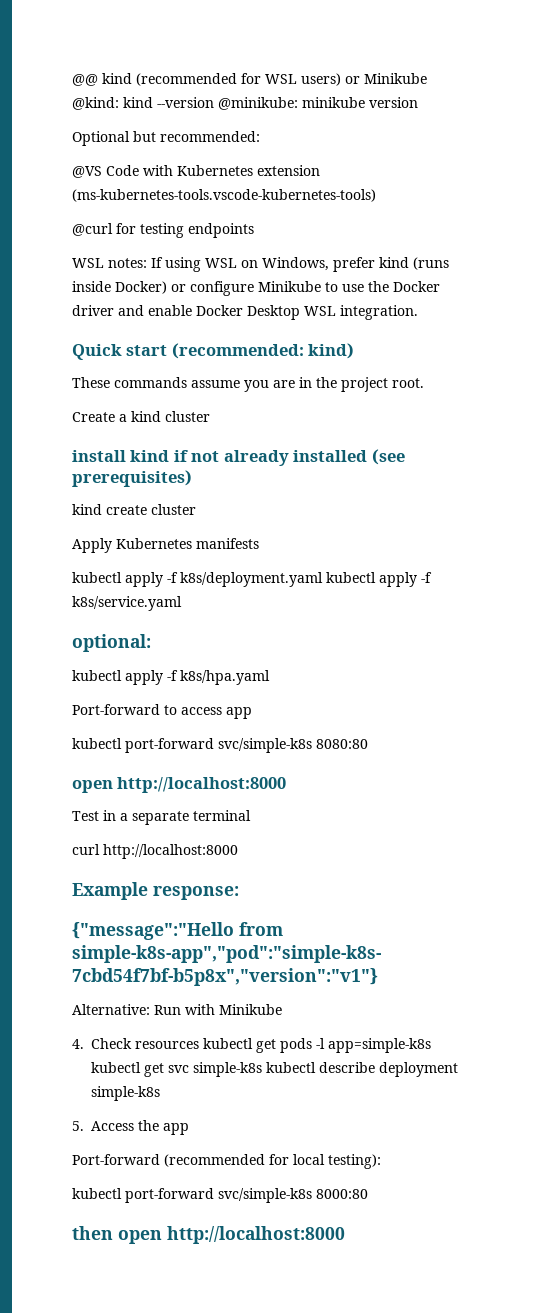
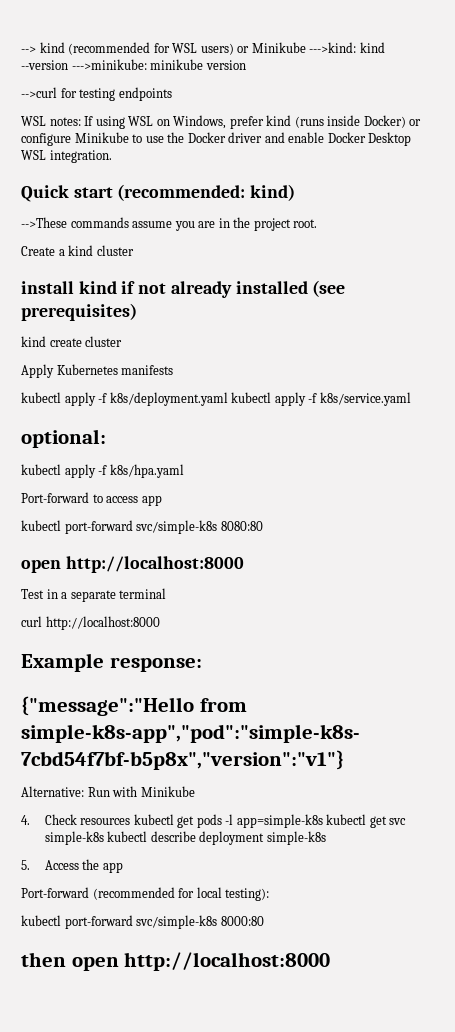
[72,74,98,86] @@ -> [21,46,36,53] -->
[72,97,119,110] @kind: -> [309,42,357,53] --->kind:
[218,97,298,110] @minikube: -> [71,59,147,70] --->minikube:
[72,131,260,146] [72,165,320,178] [72,189,376,202] [72,223,113,236] Optional but recommended: // @VS Code with Kubernetes extension (ms-kubernetes-tools.vscode-kubernetes-tools) // @curl -> [21,87,57,98] -->curl
[72,377,110,388] These -> [21,217,67,228] -->These

